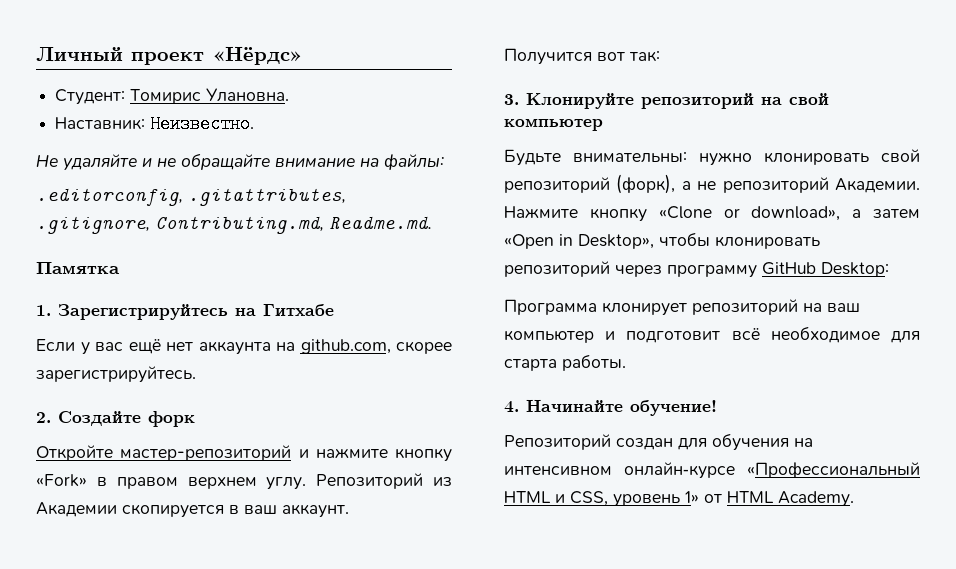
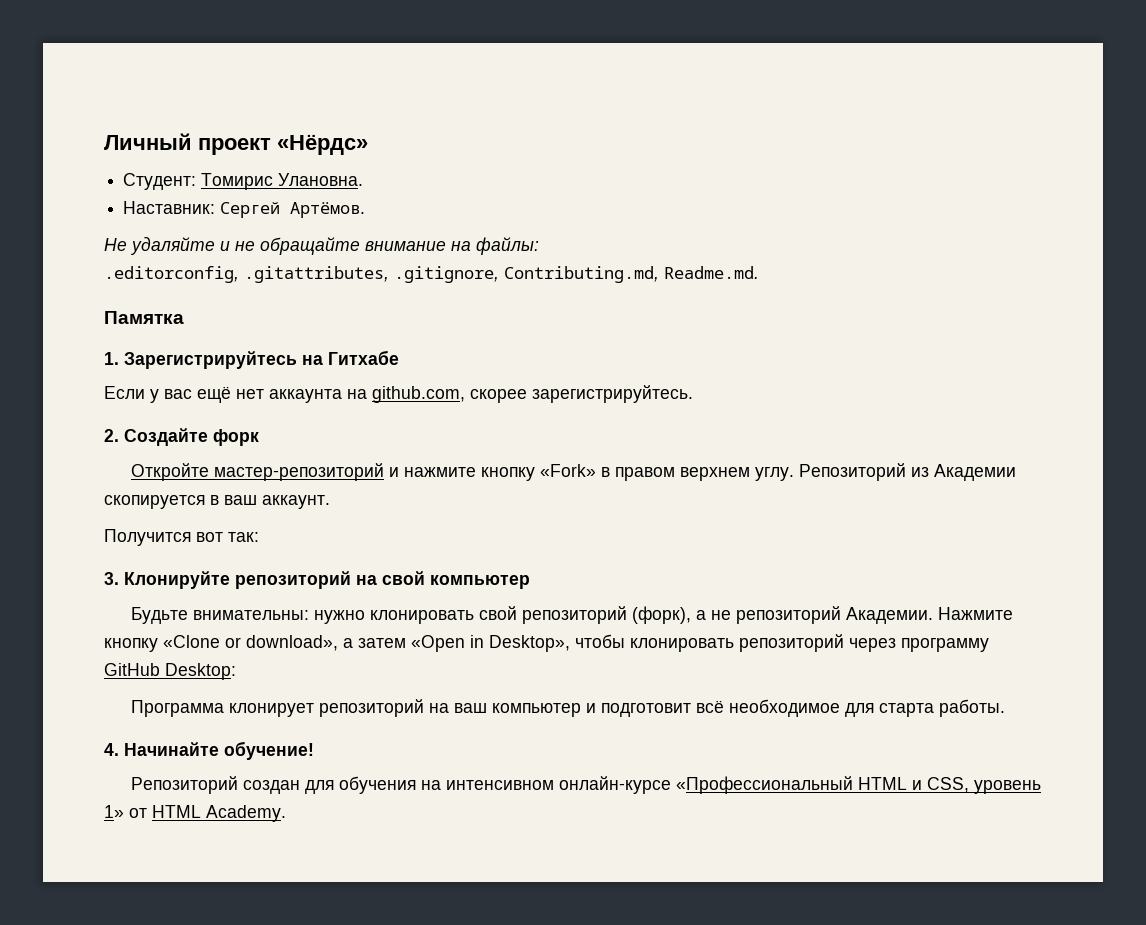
[150,116,255,133] Неизвестно. -> [220,202,366,218] Сергей Артёмов.

